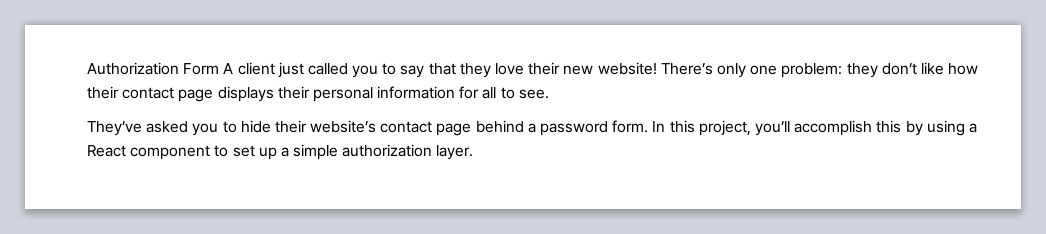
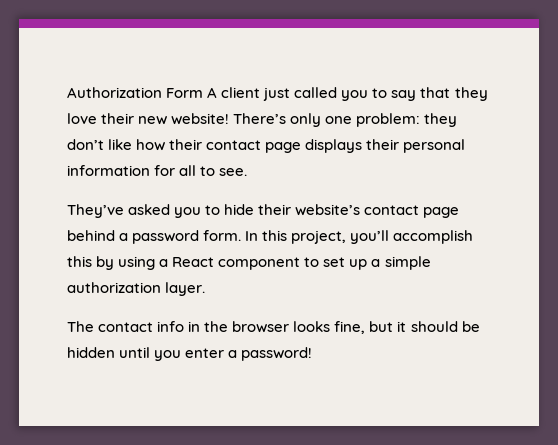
(474, 152) none -> [67,321,480,334] [67,347,313,361] // The contact info in the browser looks fine, but it should be hidden until you enter a password!

